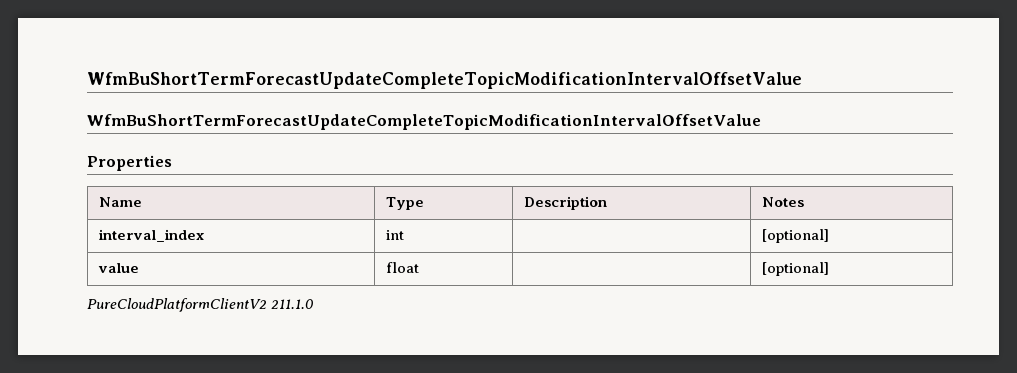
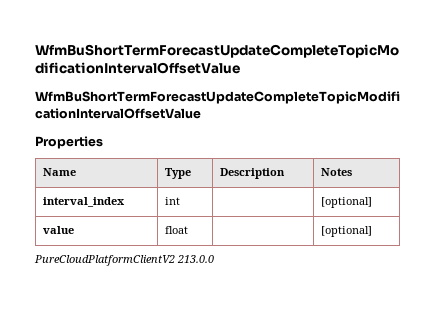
[271,299,314,309] 211.1.0 -> [177,255,214,263] 213.0.0

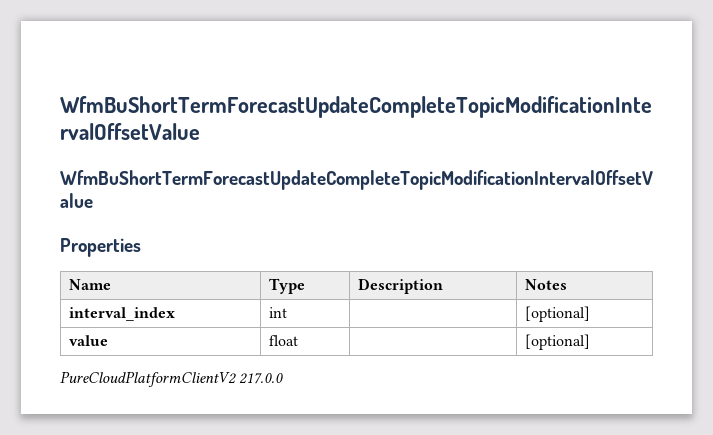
[177,255,214,263] 213.0.0 -> [239,373,284,384] 217.0.0

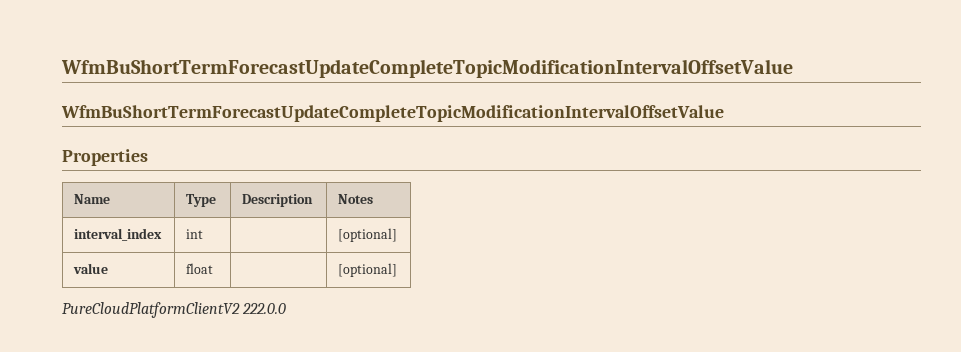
[239,373,284,384] 217.0.0 -> [242,303,287,314] 222.0.0

